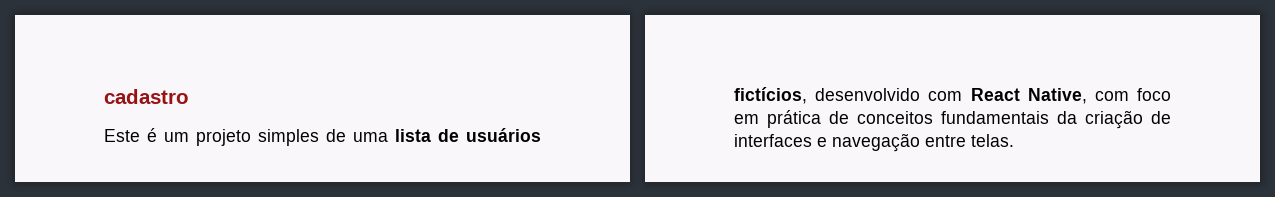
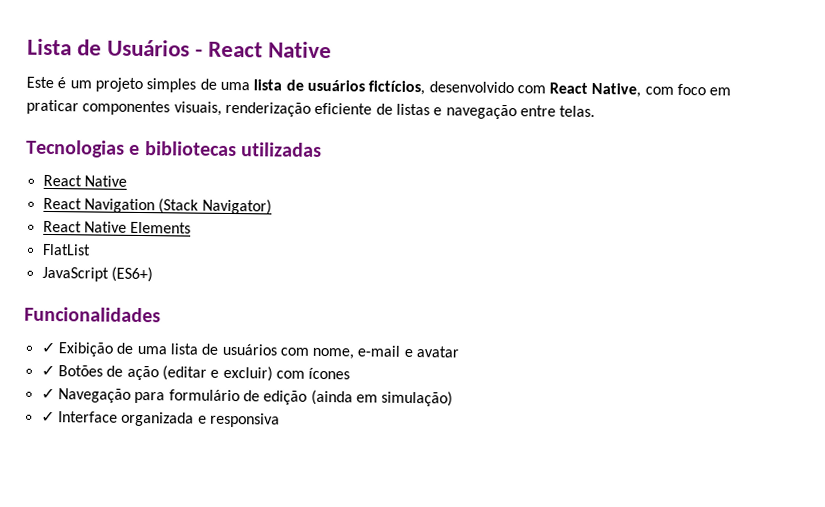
[104,89,189,104] cadastro -> [27,38,333,59] Lista de Usuários - React Native
[767,110,1171,129] [734,133,1014,152] prática de conceitos fundamentais da criação de interfaces e navegação entre telas. -> [26,99,596,120] [26,139,323,158] [42,174,127,187] [42,197,272,215] [42,220,192,234] [41,243,91,256] [41,266,153,283] [24,306,161,323] [40,341,460,360] [40,364,351,382] [40,387,454,407] [40,410,280,428] praticar componentes visuais, renderização eficiente de listas e navegação entre telas. // Tecnologias e bibliotecas utilizadas // React Native // React Navigation (Stack Navigator) // React Native Elements // FlatList // JavaScript (ES6+) // Funcionalidades // ✓ Exibição de uma lista de usuários com nome, e-mail e avatar // ✓ Botões de ação (editar e excluir) com ícones // ✓ Navegação para formulário de edição (ainda em simulação) // ✓ Interface organizada e responsiva

